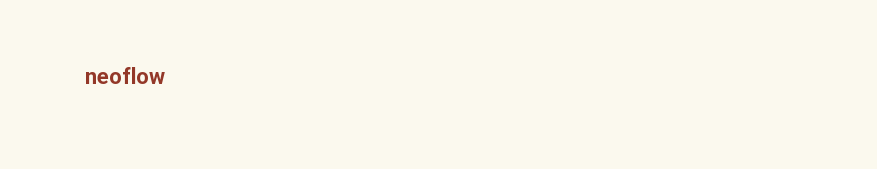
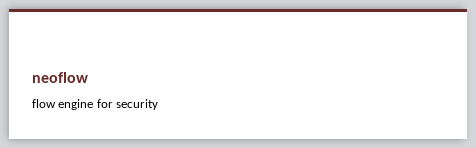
(165, 75) none -> [32,99,159,110] // flow engine for security

